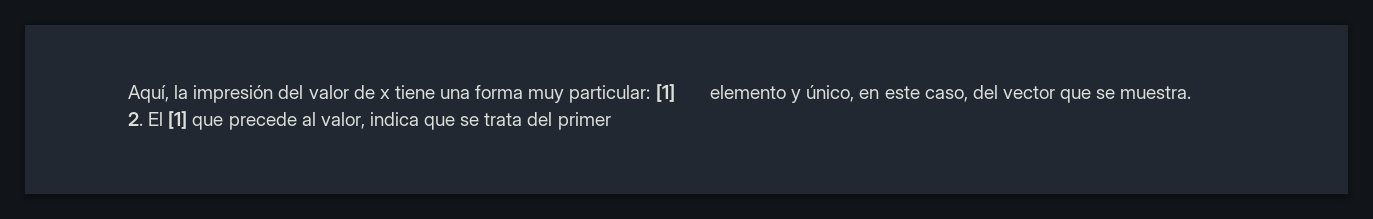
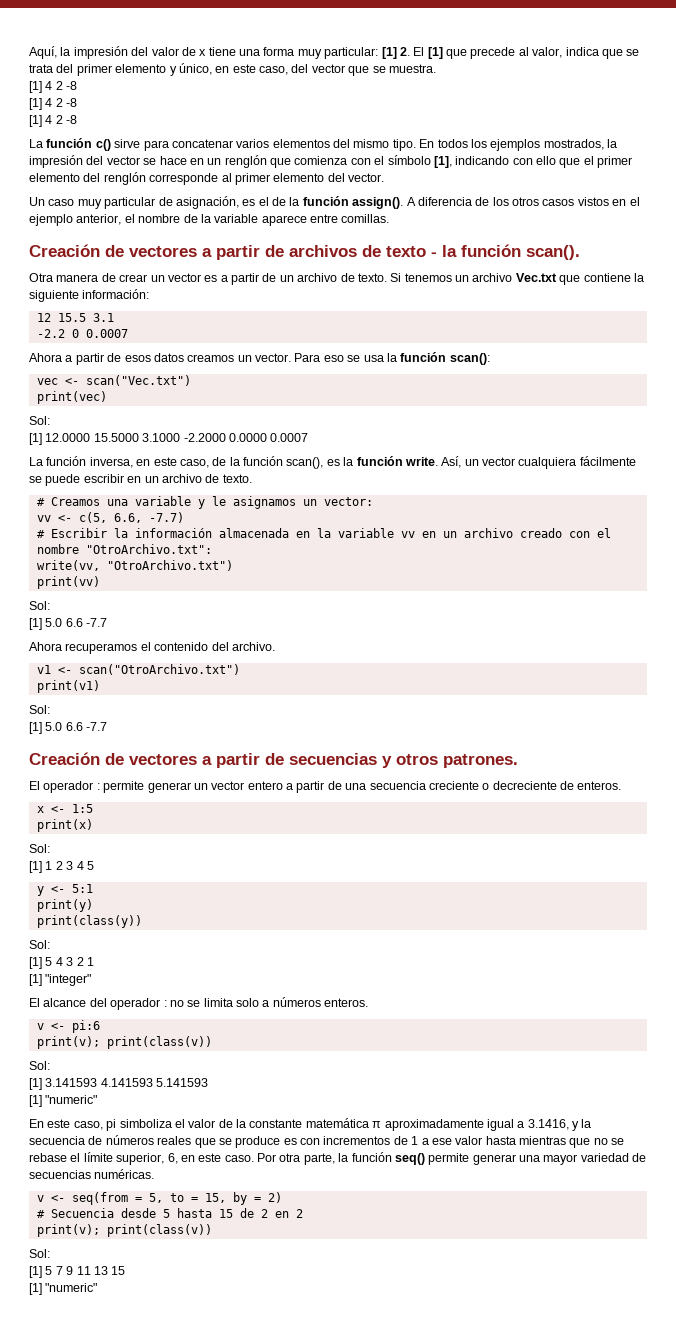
(1192, 92) none -> [29,81,78,93] [29,98,78,110] [29,115,78,127] [29,138,617,151] [29,155,633,168] [29,172,384,185] [29,196,640,209] [29,214,390,226] [29,244,580,260] [29,273,644,285] [29,289,150,302] [36,313,114,322] [36,329,128,338] [29,352,490,365] [36,375,191,386] [36,391,107,404] [29,416,50,425] [29,433,309,445] [29,456,636,469] [29,474,252,486] [36,496,373,509] [36,512,184,523] [36,528,611,538] [36,544,212,554] [36,560,233,571] [36,576,100,589] [29,601,50,610] [29,618,108,630] [29,642,275,654] [36,664,240,675] [36,680,100,693] [29,705,50,714] [29,722,108,734] [29,752,518,768] [29,781,622,793] [36,804,93,813] [36,819,93,832] [29,844,50,853] [29,861,94,873] [36,884,93,896] [36,899,93,912] [36,915,142,928] [29,940,50,949] [29,957,94,969] [29,974,92,986] [29,997,369,1010] [36,1020,100,1033] [36,1036,212,1049] [29,1061,50,1070] [29,1078,209,1090] [29,1095,98,1107] [29,1118,592,1131] [29,1135,625,1148] [29,1152,647,1165] [29,1169,155,1179] [36,1192,282,1205] [36,1208,303,1218] [36,1224,212,1237] [29,1249,50,1258] [29,1266,126,1278] [29,1283,98,1295] // [1] 4 2 -8 // [1] 4 2 -8 // [1] 4 2 -8 // La función c() sirve para concatenar varios elementos del mismo tipo. En todos los ejemplos mostrados, la impresión del vector se hace en un renglón que comienza con el símbolo [1], indicando con ello que el primer elemento del renglón corresponde al primer elemento del vector. // Un caso muy particular de asignación, es el de la función assign(). A diferencia de los otros casos vistos en el ejemplo anterior, el nombre de la variable aparece entre comillas. // Creación de vectores a partir de archivos de texto - la función scan(). // Otra manera de crear un vector es a partir de un archivo de texto. Si tenemos un archivo Vec.txt que contiene la siguiente información: // 12 15.5 3.1 // -2.2 0 0.0007 // Ahora a partir de esos datos creamos un vector. Para eso se usa la función scan(): // vec <- scan("Vec.txt") // print(vec) // Sol: // [1] 12.0000 15.5000 3.1000 -2.2000 0.0000 0.0007 // La función inversa, en este caso, de la función scan(), es la función write. Así, un vector cualquiera fácilmente se puede escribir en un archivo de texto. // # Creamos una variable y le asignamos un vector: // vv <- c(5, 6.6, -7.7) // # Escribir la información almacenada en la variable vv en un archivo creado con el nombre "OtroArchivo.txt": // write(vv, "OtroArchivo.txt") // print(vv) // Sol: // [1] 5.0 6.6 -7.7 // Ahora recuperamos el contenido del archivo. // v1 <- scan("OtroArchivo.txt") // print(v1) // Sol: // [1] 5.0 6.6 -7.7 // Creación de vectores a partir de secuencias y otros patrones. // El operador : permite generar un vector entero a partir de una secuencia creciente o decreciente de enteros. // x <- 1:5 // print(x) // Sol: // [1] 1 2 3 4 5 // y <- 5:1 // print(y) // print(class(y)) // Sol: // [1] 5 4 3 2 1 // [1] "integer" // El alcance del operador : no se limita solo a números enteros. // v <- pi:6 // print(v); print(class(v)) // Sol: // [1] 3.141593 4.141593 5.141593 // [1] "numeric" // En este caso, pi simboliza el valor de la constante matemática π aproximadamente igual a 3.1416, y la secuencia de números reales que se produce es con incrementos de 1 a ese valor hasta mientras que no se rebase el límite superior, 6, en este caso. Por otra parte, la función seq() permite generar una mayor variedad de secuencias numéricas. // v <- seq(from = 5, to = 15, by = 2) // # Secuencia desde 5 hasta 15 de 2 en 2 // print(v); print(class(v)) // Sol: // [1] 5 7 9 11 13 15 // [1] "numeric"

